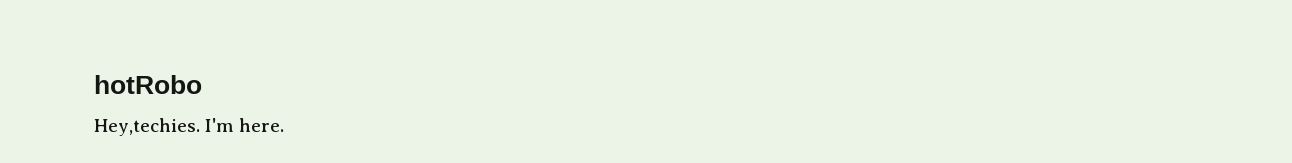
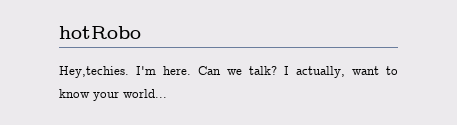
(285, 125) none -> [198,66,398,78] [59,89,167,101] Can we talk? I actually, want to know your world...

